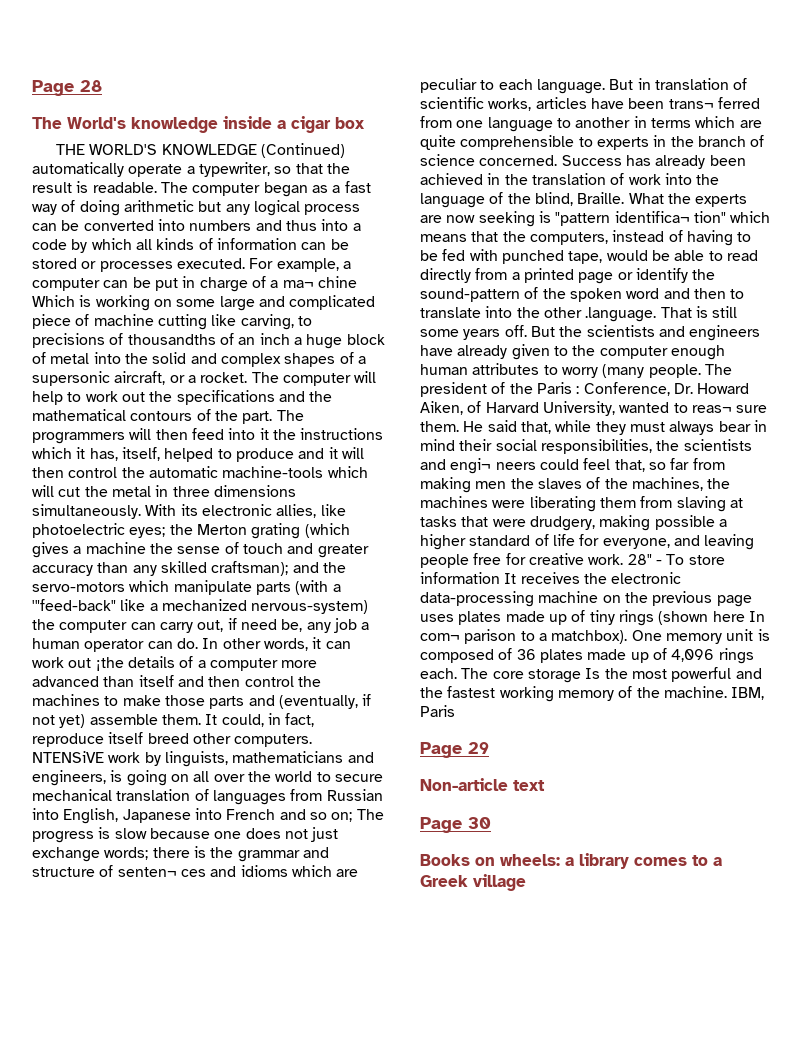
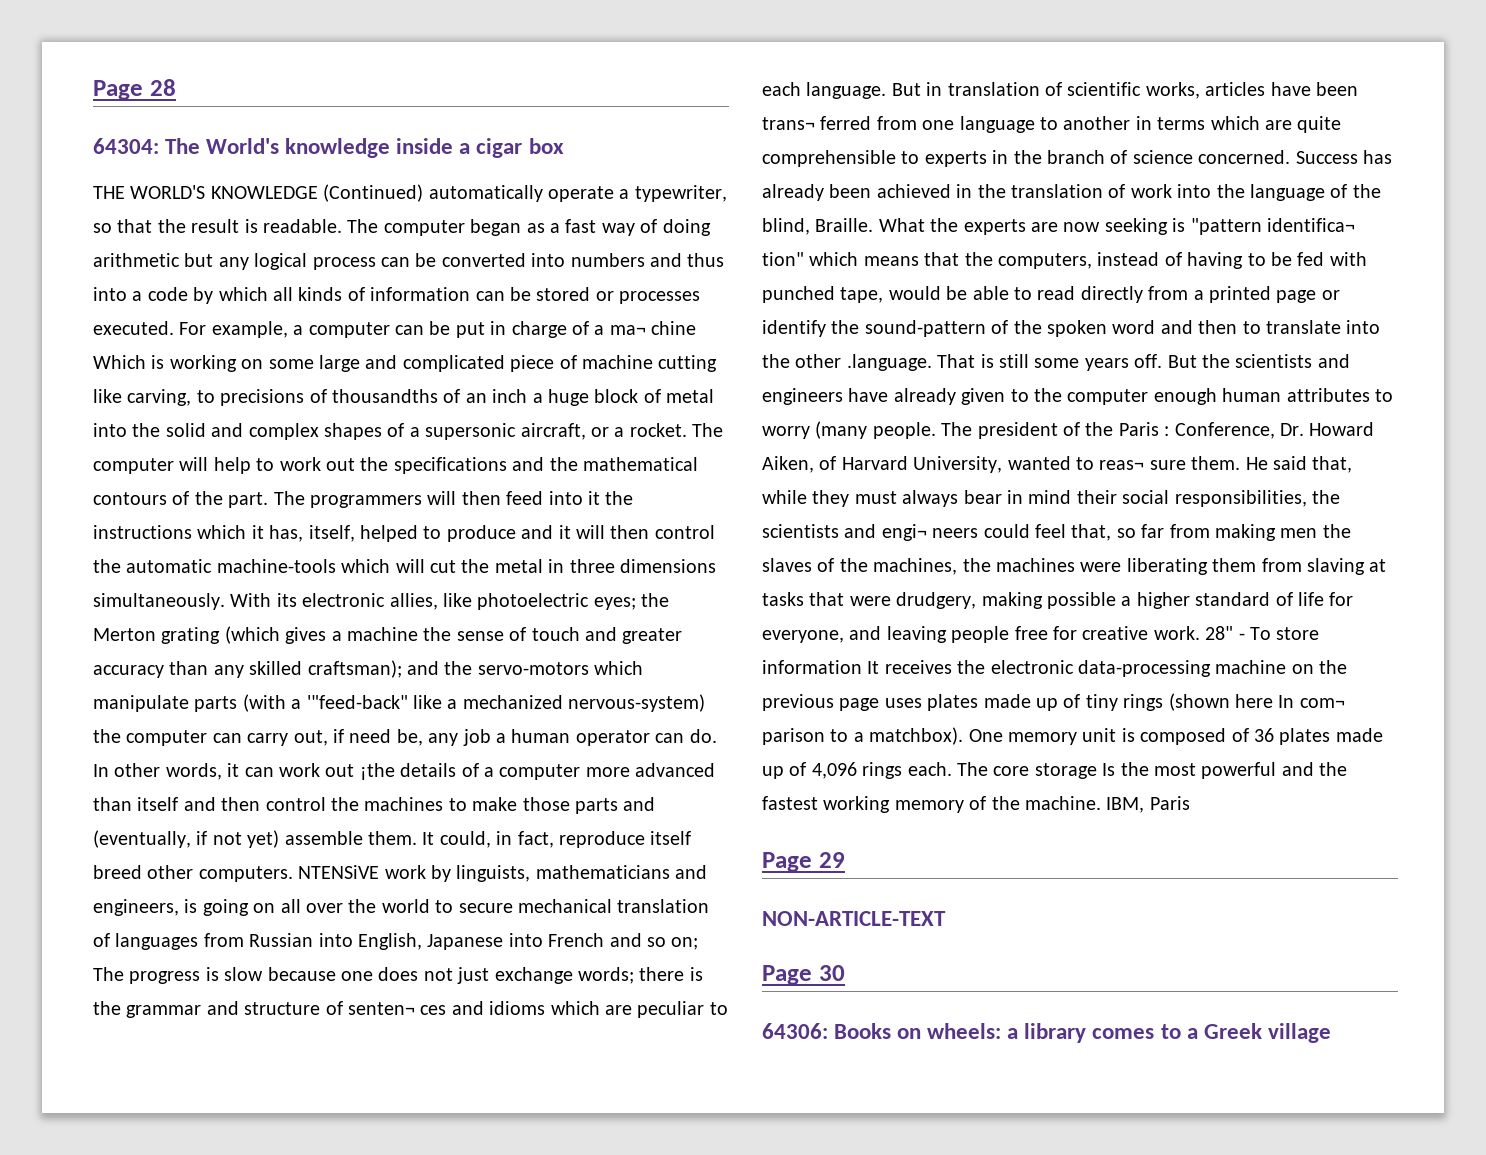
(102, 86) none -> [93,138,159,154] 64304:
[420,778,545,791] Non-article text -> [762,911,946,926] NON-ARTICLE-TEXT
(491, 823) none -> [762,1023,828,1039] 64306:

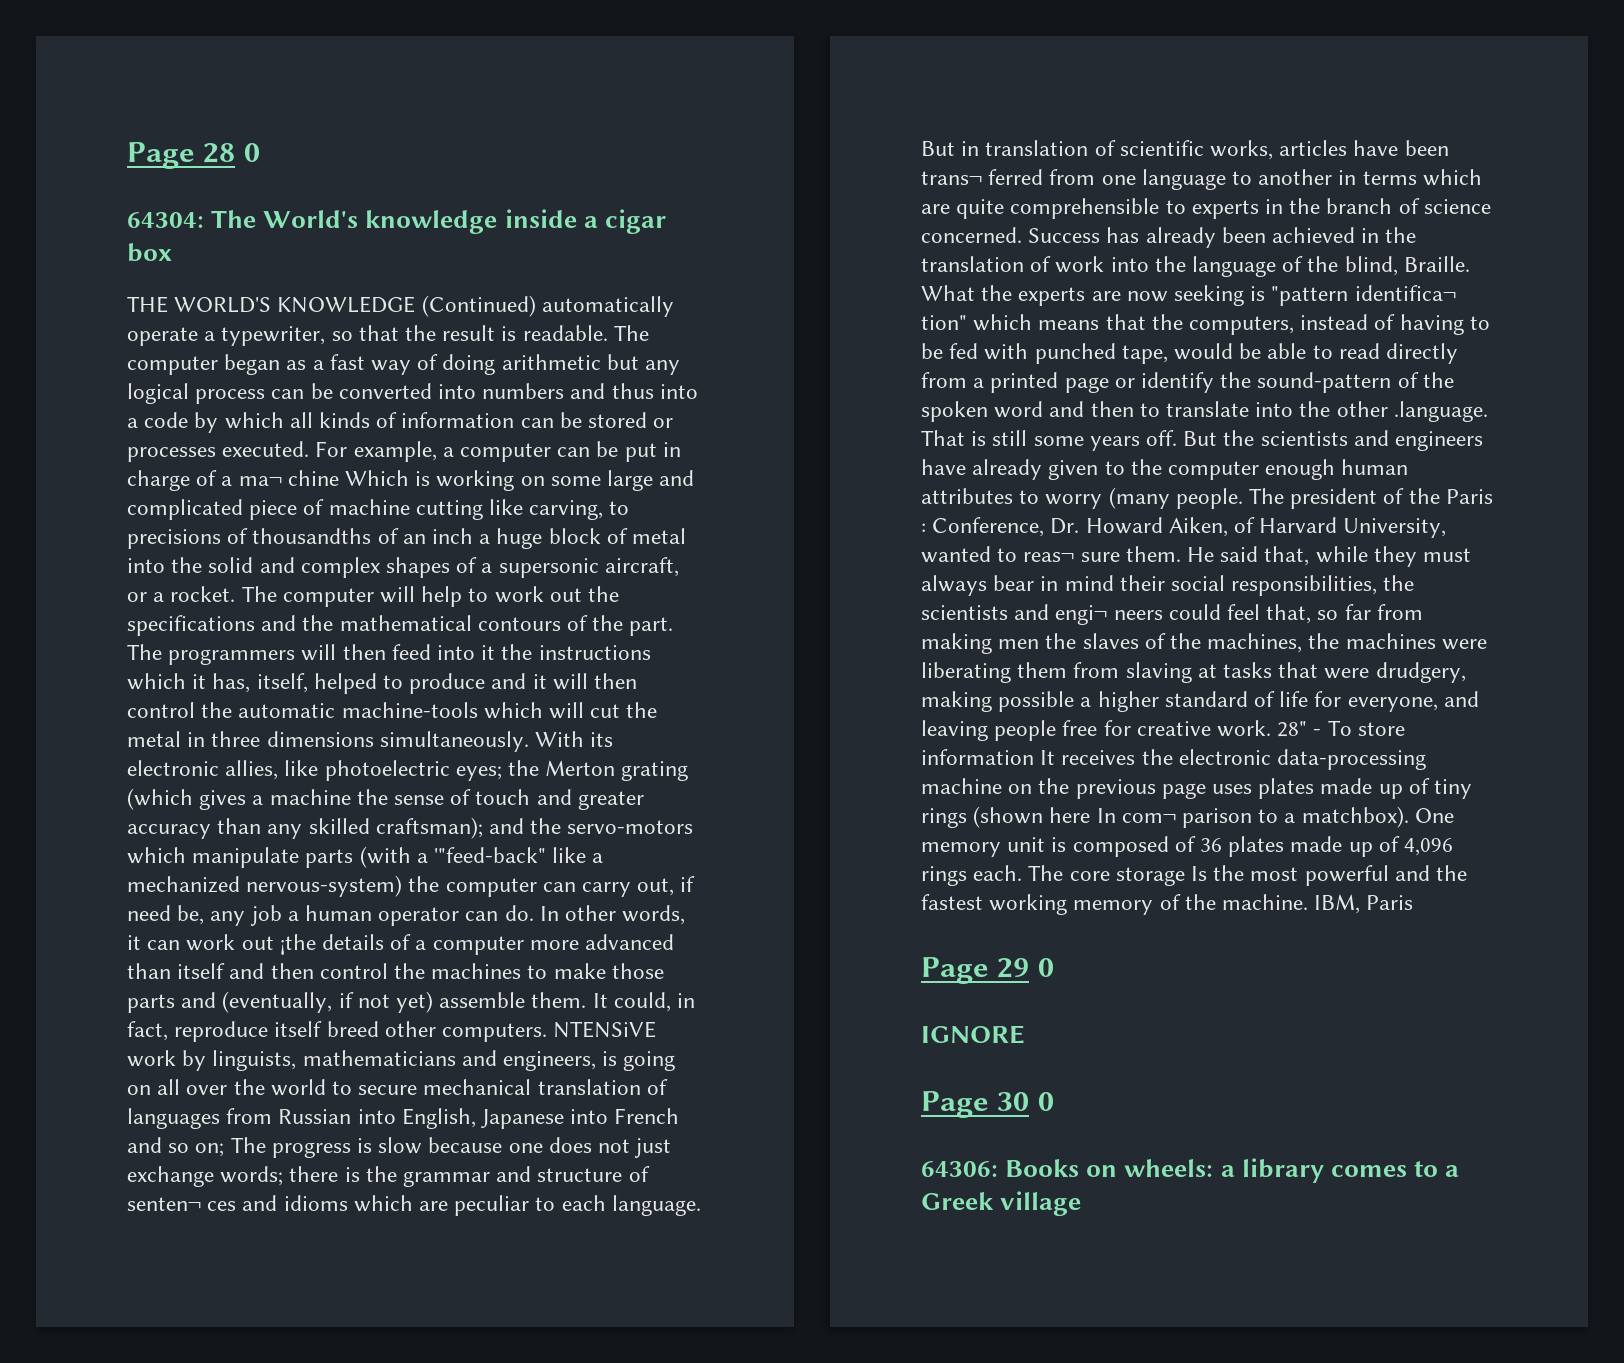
(176, 87) none -> [243,143,260,162] 0
[762,911,946,926] // NON-ARTICLE-TEXT -> [1037,958,1054,977] [921,1025,1025,1044] 0 // IGNORE
(845, 973) none -> [1037,1092,1054,1111] 0

